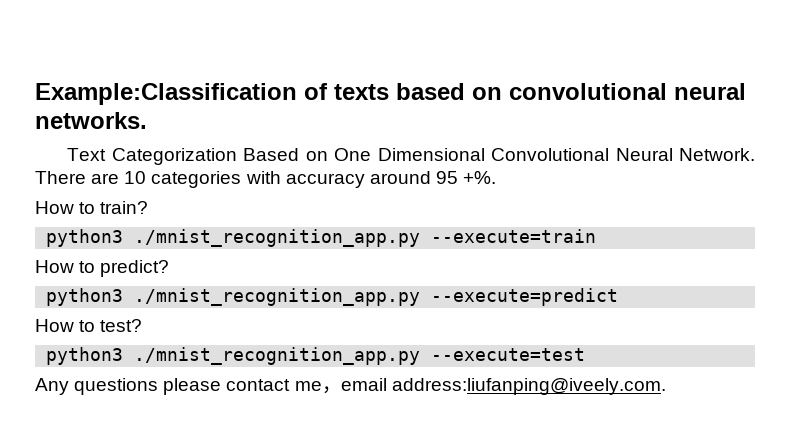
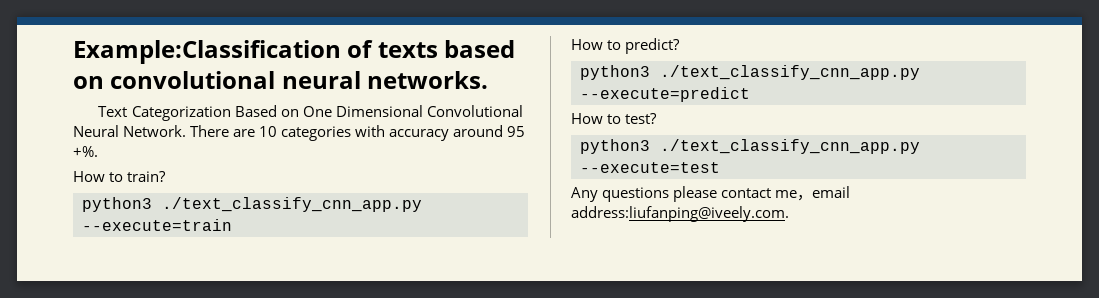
[134,229,421,247] ./mnist_recognition_app.py -> [162,197,422,212] ./text_classify_cnn_app.py
[134,288,421,306] ./mnist_recognition_app.py -> [660,65,920,80] ./text_classify_cnn_app.py
[134,347,421,365] ./mnist_recognition_app.py -> [660,139,920,154] ./text_classify_cnn_app.py

